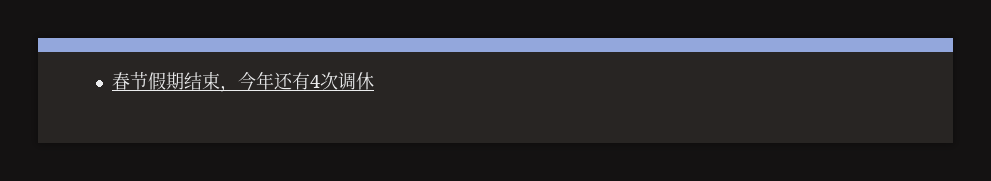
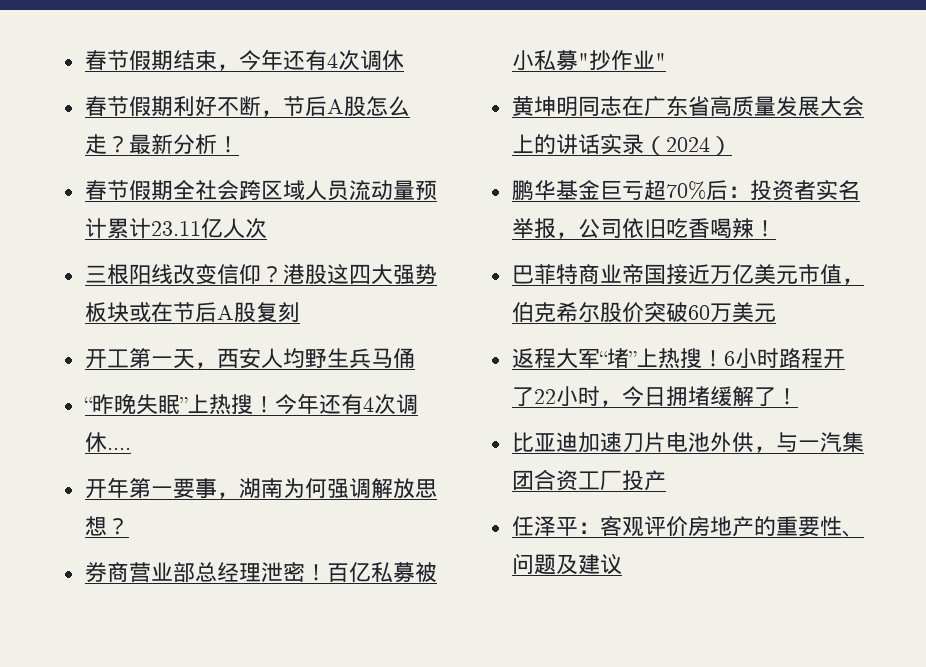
(374, 81) none -> [84,96,410,117] [84,134,239,155] [84,180,437,201] [84,218,267,239] [84,264,437,285] [84,302,300,323] [84,348,415,369] [83,393,418,415] [84,432,131,452] [84,477,437,499] [84,516,129,536] [84,562,437,583] [511,50,666,71] [511,96,864,117] [511,134,732,156] [511,180,860,201] [511,218,776,239] [511,264,864,285] [511,301,776,323] [511,348,845,369] [511,386,798,407] [511,432,864,453] [511,469,666,491] [511,516,864,537] [511,553,622,575] // 春节假期利好不断，节后A股怎么走？最新分析！ // 春节假期全社会跨区域人员流动量预计累计23.11亿人次 // 三根阳线改变信仰？港股这四大强势板块或在节后A股复刻 // 开工第一天，西安人均野生兵马俑 // “昨晚失眠”上热搜！今年还有4次调休.... // 开年第一要事，湖南为何强调解放思想？ // 券商营业部总经理泄密！百亿私募被小私募"抄作业" // 黄坤明同志在广东省高质量发展大会上的讲话实录（2024） // 鹏华基金巨亏超70%后：投资者实名举报，公司依旧吃香喝辣！ // 巴菲特商业帝国接近万亿美元市值，伯克希尔股价突破60万美元 // 返程大军“堵”上热搜！6小时路程开了22小时，今日拥堵缓解了！ // 比亚迪加速刀片电池外供，与一汽集团合资工厂投产 // 任泽平：客观评价房地产的重要性、问题及建议

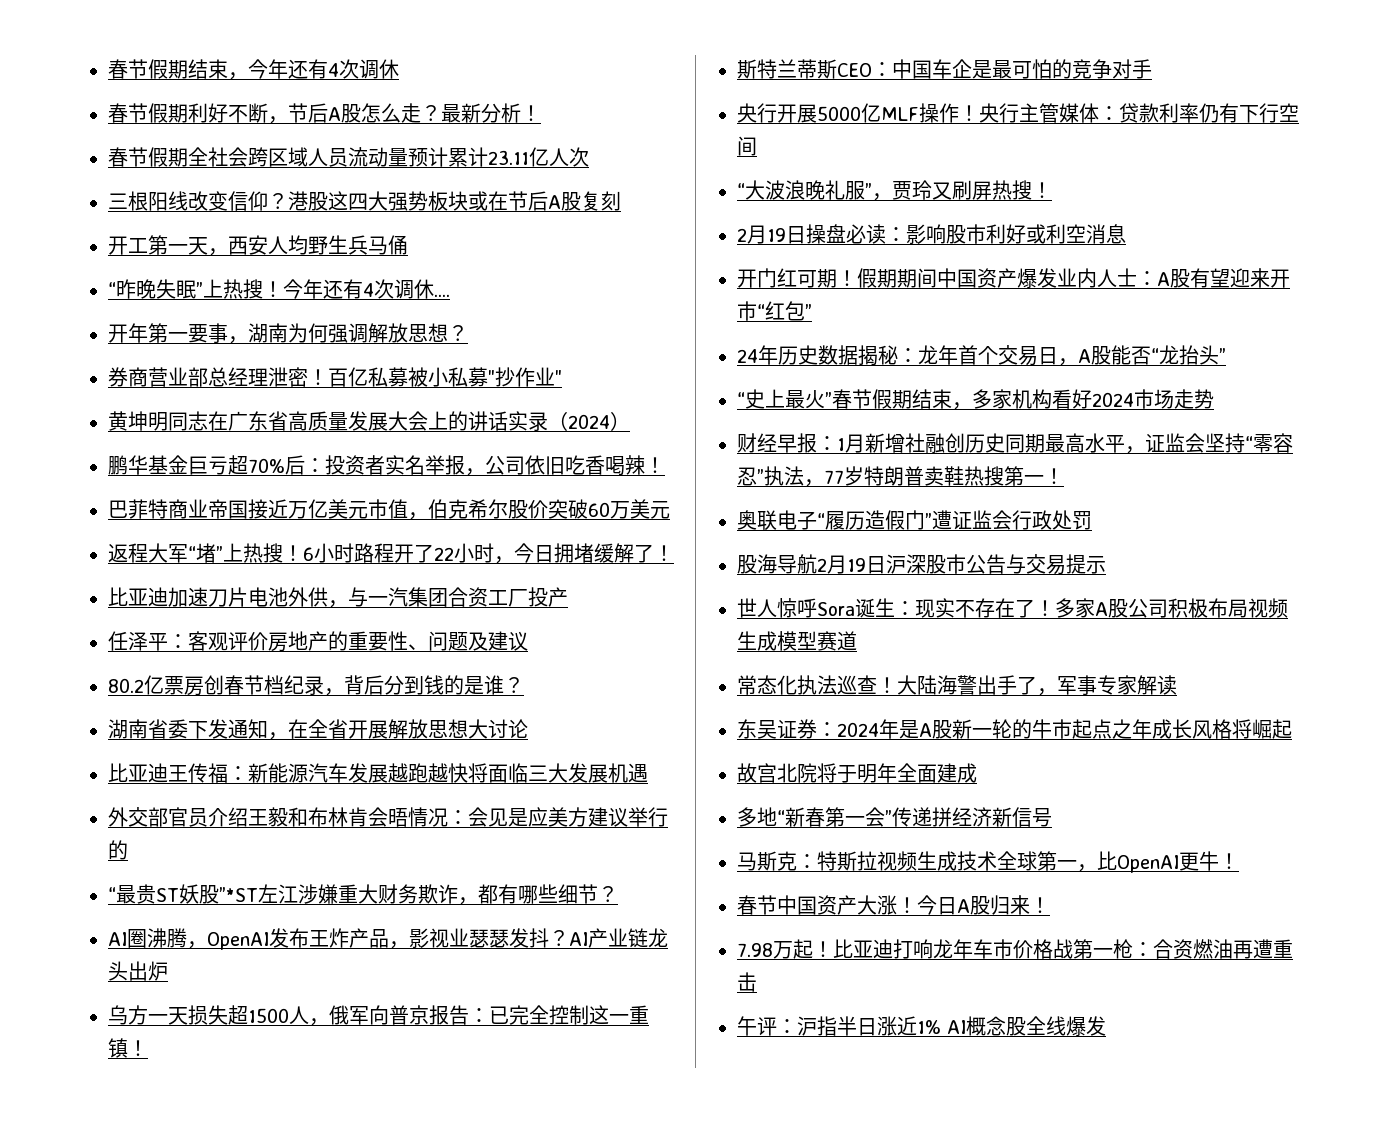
(622, 564) none -> [108,675,524,696] [108,719,528,740] [108,763,648,783] [108,807,668,827] [108,840,128,860] [108,884,618,905] [108,928,668,950] [108,961,168,981] [108,1005,649,1026] [108,1038,148,1058] [737,59,1152,79] [737,103,1299,123] [737,136,757,156] [737,180,1052,201] [737,224,1126,244] [737,268,1290,289] [737,301,812,321] [737,345,1226,366] [737,389,1214,410] [737,433,1293,454] [737,466,1064,487] [737,510,1092,531] [737,554,1106,575] [737,598,1288,618] [737,631,857,651] [737,675,1177,696] [737,719,1292,739] [737,763,977,783] [737,807,1052,827] [737,851,1239,873] [737,895,1050,915] [737,939,1293,959] [737,972,757,992] [737,1016,1106,1037] // 80.2亿票房创春节档纪录，背后分到钱的是谁？ // 湖南省委下发通知，在全省开展解放思想大讨论 // 比亚迪王传福：新能源汽车发展越跑越快将面临三大发展机遇 // 外交部官员介绍王毅和布林肯会晤情况：会见是应美方建议举行的 // “最贵ST妖股”*ST左江涉嫌重大财务欺诈，都有哪些细节？ // AI圈沸腾，OpenAI发布王炸产品，影视业瑟瑟发抖？AI产业链龙头出炉 // 乌方一天损失超1500人，俄军向普京报告：已完全控制这一重镇！ // 斯特兰蒂斯CEO：中国车企是最可怕的竞争对手 // 央行开展5000亿MLF操作！央行主管媒体：贷款利率仍有下行空间 // “大波浪晚礼服”，贾玲又刷屏热搜！ // 2月19日操盘必读：影响股市利好或利空消息 // 开门红可期！假期期间中国资产爆发业内人士：A股有望迎来开市“红包” // 24年历史数据揭秘：龙年首个交易日，A股能否“龙抬头” // “史上最火”春节假期结束，多家机构看好2024市场走势 // 财经早报：1月新增社融创历史同期最高水平，证监会坚持“零容忍”执法，77岁特朗普卖鞋热搜第一！ // 奥联电子“履历造假门”遭证监会行政处罚 // 股海导航2月19日沪深股市公告与交易提示 // 世人惊呼Sora诞生：现实不存在了！多家A股公司积极布局视频生成模型赛道 // 常态化执法巡查！大陆海警出手了，军事专家解读 // 东吴证券：2024年是A股新一轮的牛市起点之年成长风格将崛起 // 故宫北院将于明年全面建成 // 多地“新春第一会”传递拼经济新信号 // 马斯克：特斯拉视频生成技术全球第一，比OpenAI更牛！ // 春节中国资产大涨！今日A股归来！ // 7.98万起！比亚迪打响龙年车市价格战第一枪：合资燃油再遭重击 // 午评：沪指半日涨近1% AI概念股全线爆发

